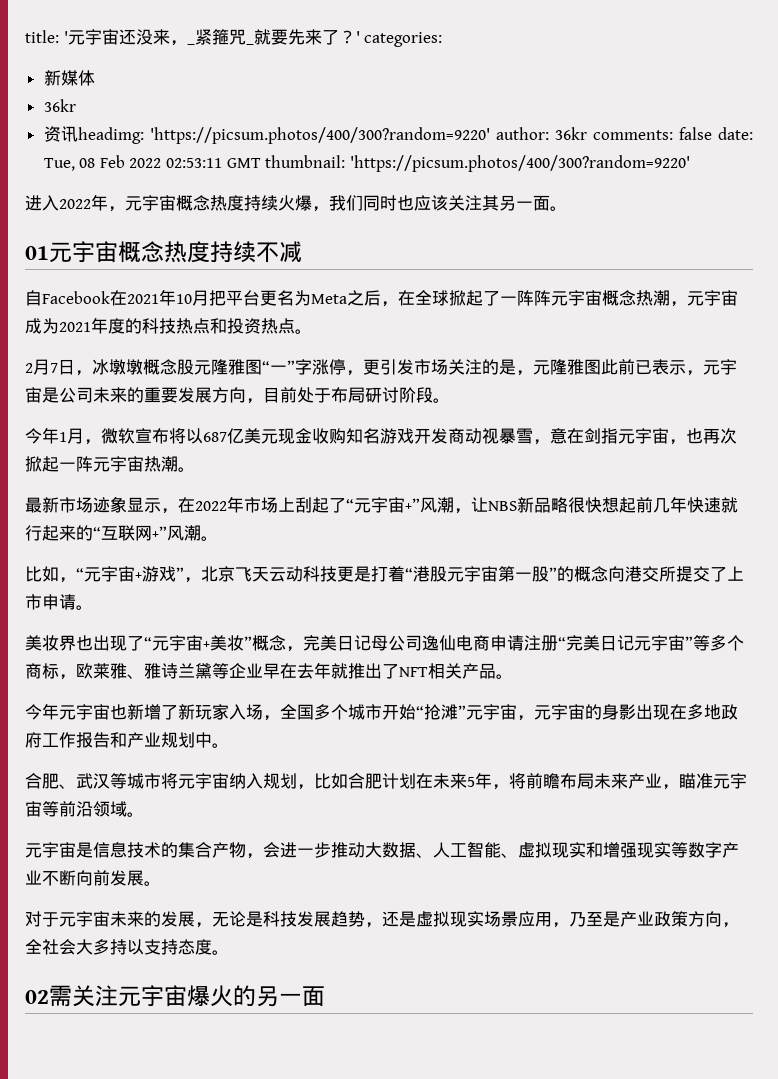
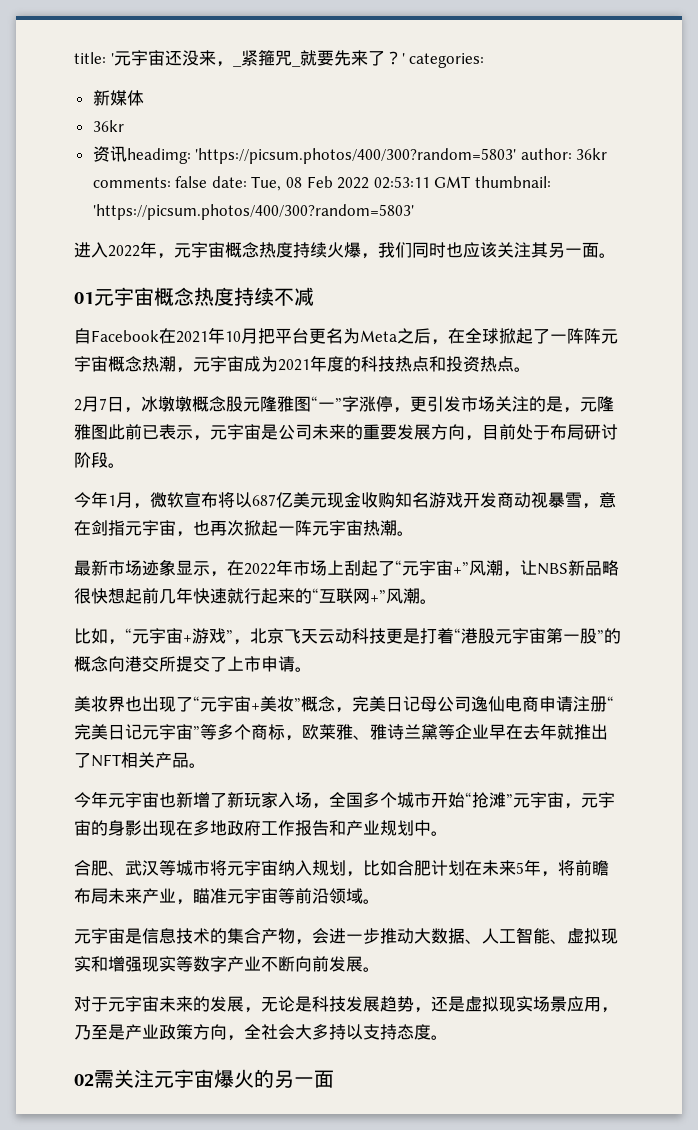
[149,127,490,144] 'https://picsum.photos/400/300?random=9220' -> [195,148,517,164] 'https://picsum.photos/400/300?random=5803'
[349,155,690,172] 'https://picsum.photos/400/300?random=9220' -> [92,204,414,220] 'https://picsum.photos/400/300?random=5803'

